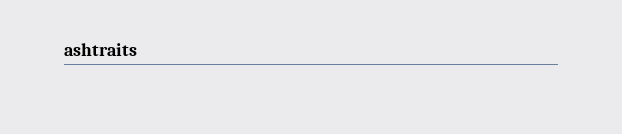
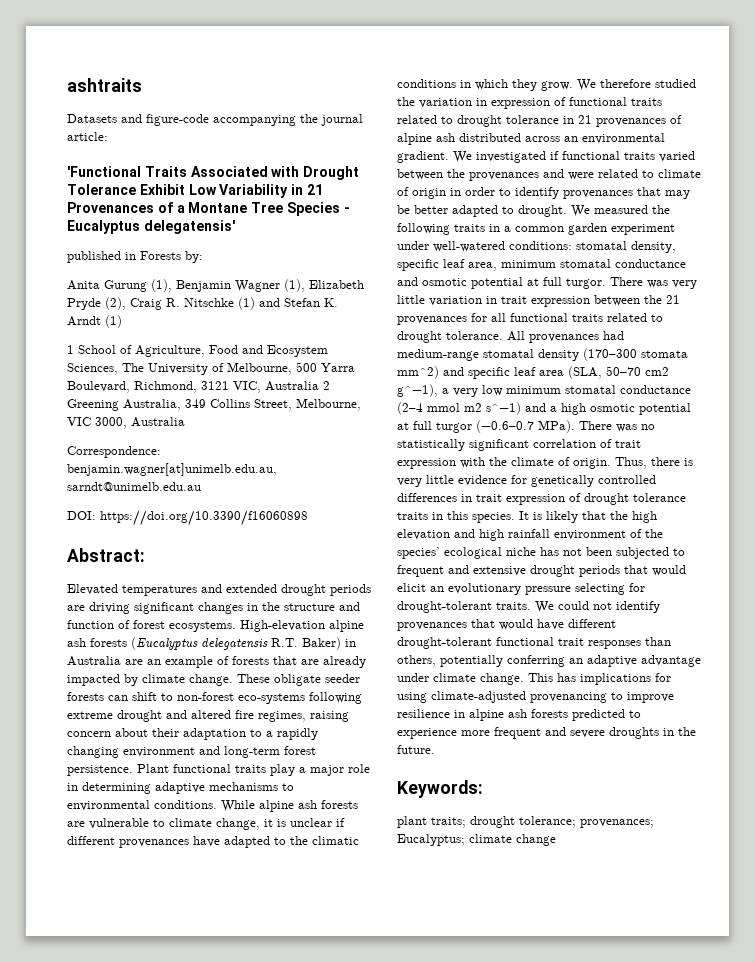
(137, 49) none -> [67,114,363,126] [67,132,108,141] [67,166,360,180] [67,184,323,198] [67,202,350,216] [67,220,235,234] [67,251,203,263] [67,279,364,292] [67,297,338,310] [67,315,122,328] [67,345,328,357] [67,362,355,375] [67,381,330,393] [67,398,361,411] [67,417,185,429] [67,446,161,458] [67,463,277,476] [67,482,201,491] [67,510,308,526] [67,548,145,562] [67,584,371,596] [67,602,360,614] [67,620,364,632] [67,637,356,650] [67,656,366,668] [67,674,360,686] [67,692,362,704] [67,710,349,722] [67,728,318,740] [67,746,316,758] [67,764,370,776] [67,782,294,794] [67,800,358,812] [67,818,345,830] [67,836,359,848] [397,79,696,91] [397,97,662,109] [397,115,682,127] [397,133,665,145] [397,151,695,163] [397,169,701,181] [397,187,690,199] [397,205,670,217] [397,223,675,235] [397,241,676,253] [397,259,686,271] [397,277,697,289] [397,295,680,307] [397,313,663,325] [397,331,624,343] [397,348,688,361] [397,366,669,379] [397,384,691,397] [397,402,691,415] [397,420,655,433] [397,439,641,451] [397,457,693,469] [397,475,656,487] [397,493,686,505] [397,511,657,523] [397,529,663,541] [397,547,685,559] [397,565,686,577] [397,583,645,595] [397,601,660,613] [397,619,616,631] [397,637,671,649] [397,655,701,667] [397,673,671,685] [397,691,674,703] [397,709,641,721] [397,727,696,739] [397,745,435,754] [397,780,483,798] [397,816,654,828] [397,834,556,846] // Datasets and figure-code accompanying the journal article: // 'Functional Traits Associated with Drought Tolerance Exhibit Low Variability in 21 Provenances of a Montane Tree Species - Eucalyptus delegatensis' // published in Forests by: // Anita Gurung (1), Benjamin Wagner (1), Elizabeth Pryde (2), Craig R. Nitschke (1) and Stefan K. Arndt (1) // 1 School of Agriculture, Food and Ecosystem Sciences, The University of Melbourne, 500 Yarra Boulevard, Richmond, 3121 VIC, Australia 2 Greening Australia, 349 Collins Street, Melbourne, VIC 3000, Australia // Correspondence: benjamin.wagner[at]unimelb.edu.au, sarndt@unimelb.edu.au // DOI: https://doi.org/10.3390/f16060898 // Abstract: // Elevated temperatures and extended drought periods are driving significant changes in the structure and function of forest ecosystems. High-elevation alpine ash forests (Eucalyptus delegatensis R.T. Baker) in Australia are an example of forests that are already impacted by climate change. These obligate seeder forests can shift to non-forest eco-systems following extreme drought and altered fire regimes, raising concern about their adaptation to a rapidly changing environment and long-term forest persistence. Plant functional traits play a major role in determining adaptive mechanisms to environmental conditions. While alpine ash forests are vulnerable to climate change, it is unclear if different provenances have adapted to the climatic conditions in which they grow. We therefore studied the variation in expression of functional traits related to drought tolerance in 21 provenances of alpine ash distributed across an environmental gradient. We investigated if functional traits varied between the provenances and were related to climate of origin in order to identify provenances that may be better adapted to drought. We measured the following traits in a common garden experiment under well-watered conditions: stomatal density, specific leaf area, minimum stomatal conductance and osmotic potential at full turgor. There was very little variation in trait expression between the 21 provenances for all functional traits related to drought tolerance. All provenances had medium-range stomatal density (170–300 stomata mm^2) and specific leaf area (SLA, 50–70 cm2 g^−1), a very low minimum stomatal conductance (2–4 mmol m2 s^−1) and a high osmotic potential at full turgor (−0.6–0.7 MPa). There was no statistically significant correlation of trait expression with the climate of origin. Thus, there is very little evidence for genetically controlled differences in trait expression of drought tolerance traits in this species. It is likely that the high elevation and high rainfall environment of the species’ ecological niche has not been subjected to frequent and extensive drought periods that would elicit an evolutionary pressure selecting for drought-tolerant traits. We could not identify provenances that would have different drought-tolerant functional trait responses than others, potentially conferring an adaptive advantage under climate change. This has implications for using climate-adjusted provenancing to improve resilience in alpine ash forests predicted to experience more frequent and severe droughts in the future. // Keywords: // plant traits; drought tolerance; provenances; Eucalyptus; climate change

